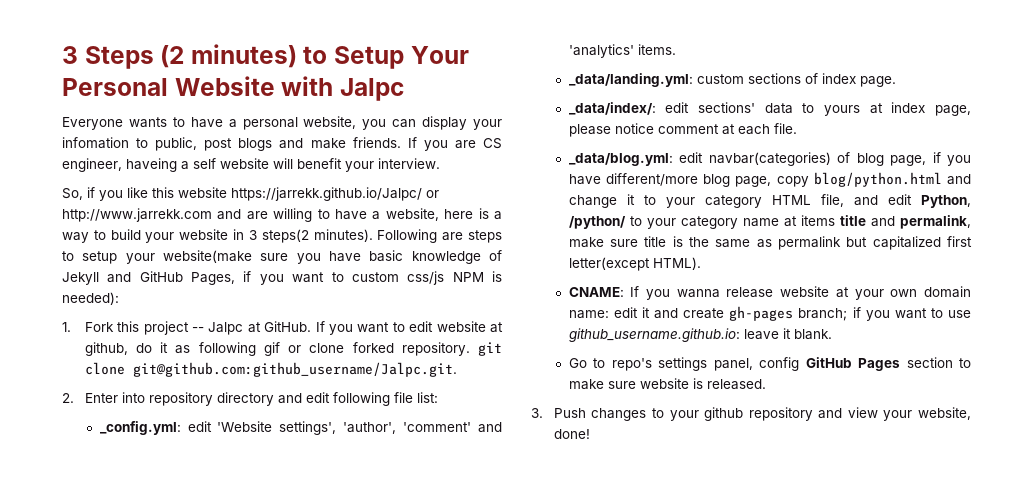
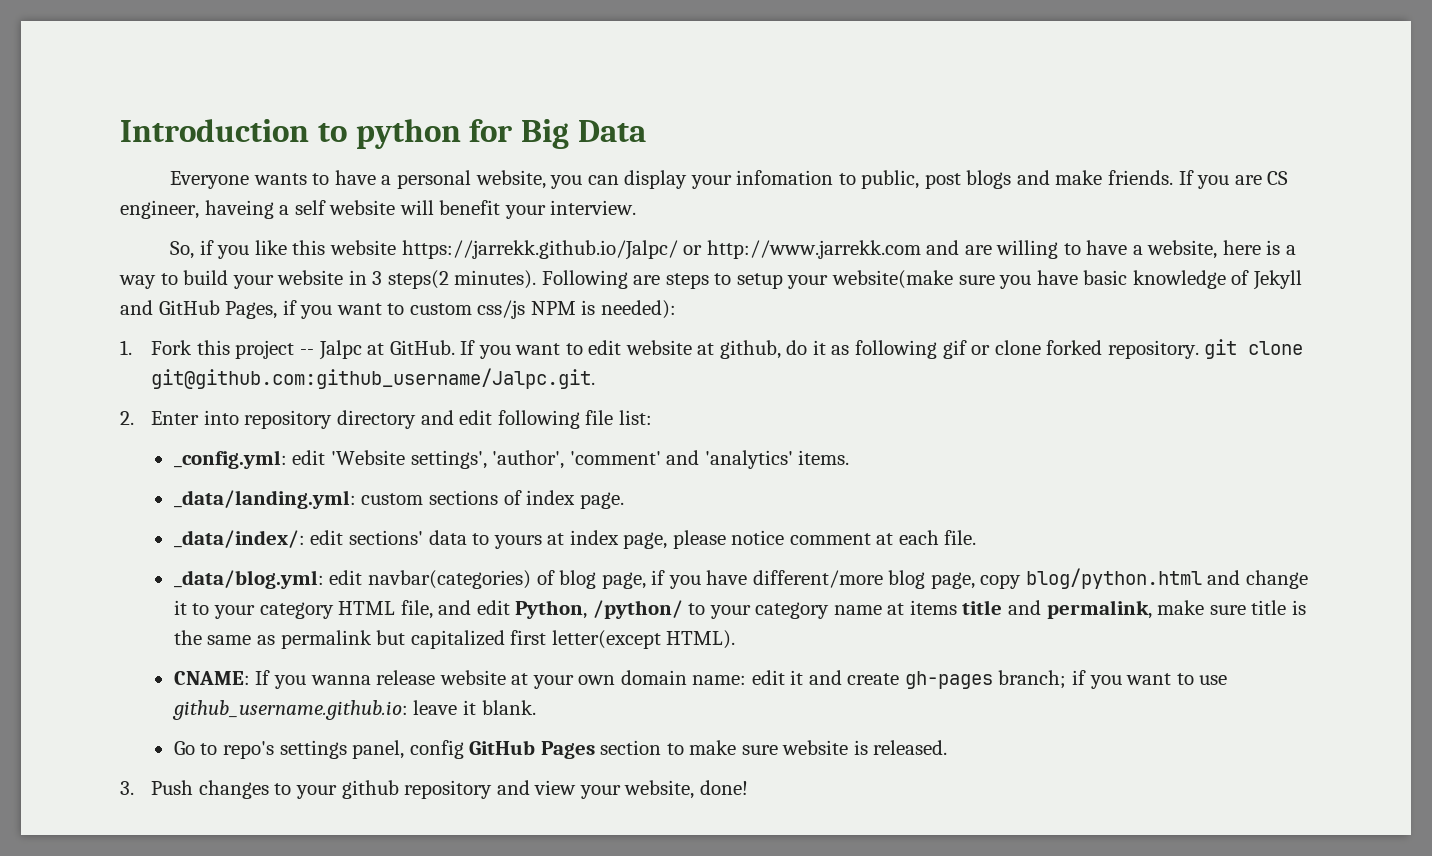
[62,44,469,69] [62,76,404,101] 3 Steps (2 minutes) to Setup Your Personal Website with Jalpc -> [120,119,646,149] Introduction to python for Big Data

